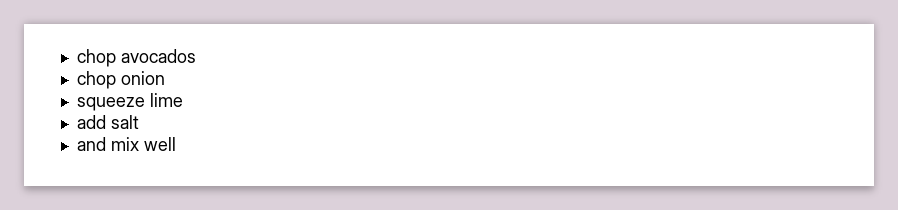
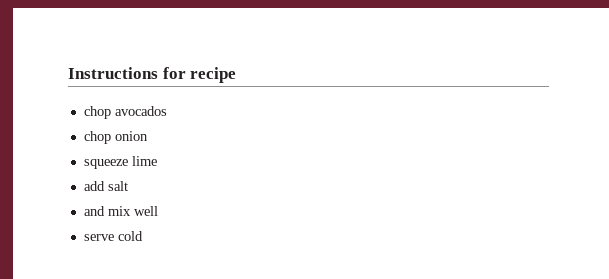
(76, 58) none -> [68,67,237,83] Instructions for recipe //
(176, 144) none -> [83,231,143,241] // serve cold

